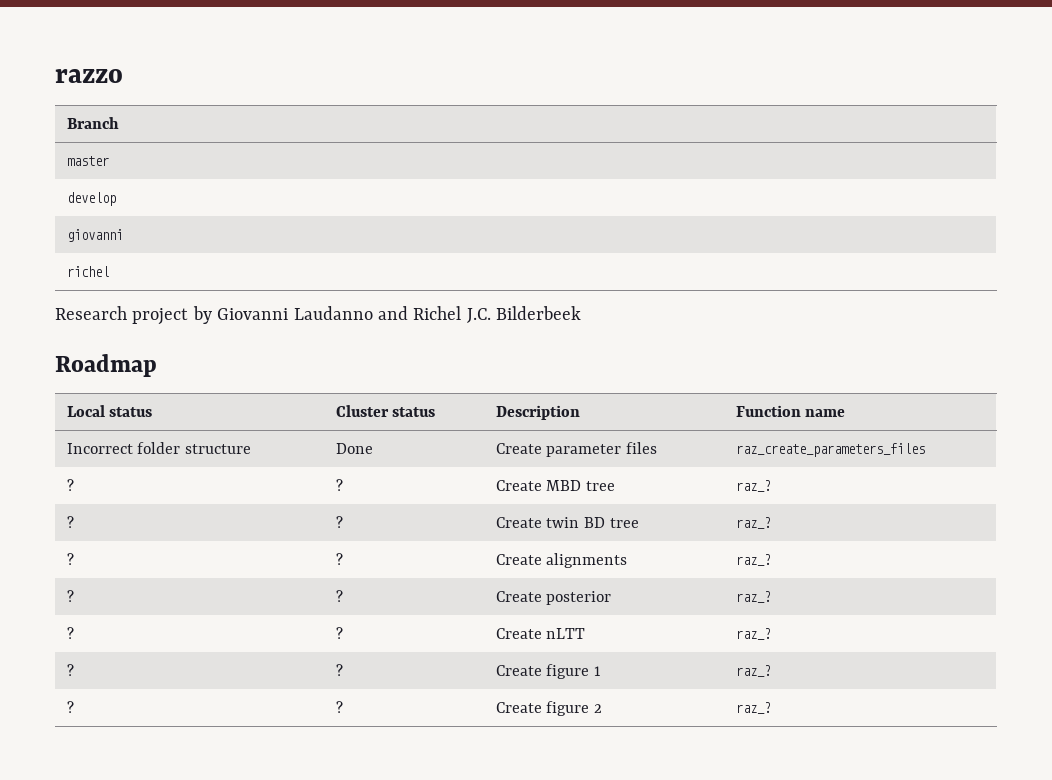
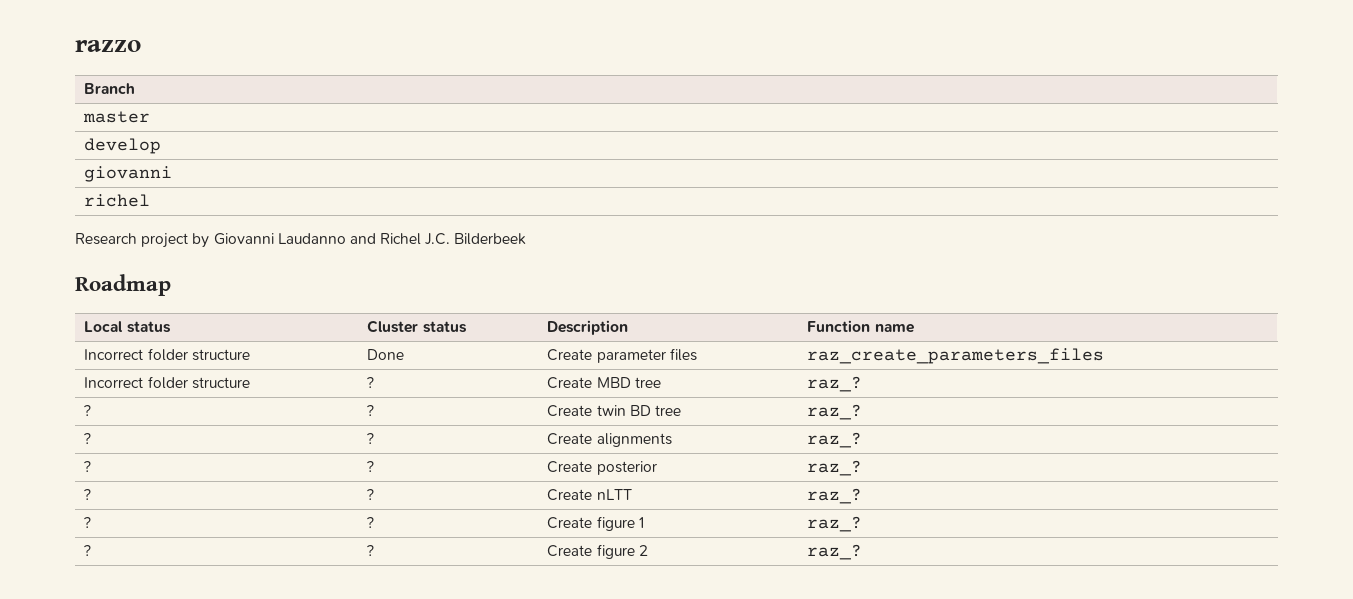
[66,479,74,491] ? -> [84,376,250,389] Incorrect folder structure

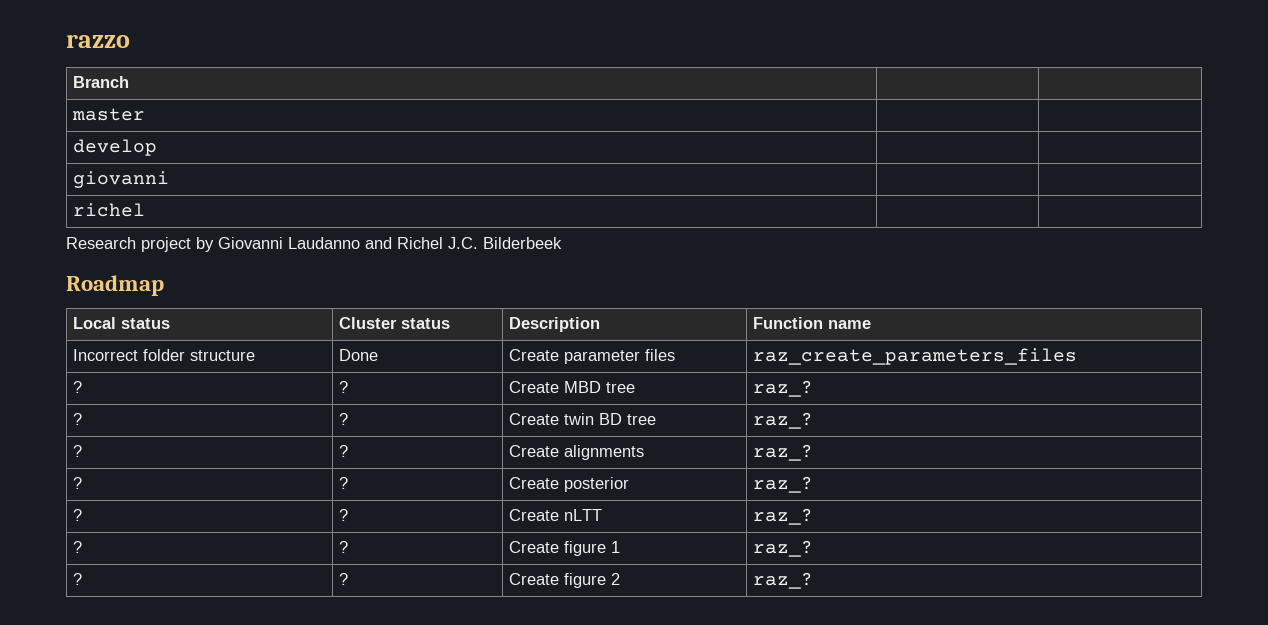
[84,376,250,389] Incorrect folder structure -> [72,381,82,393] ?

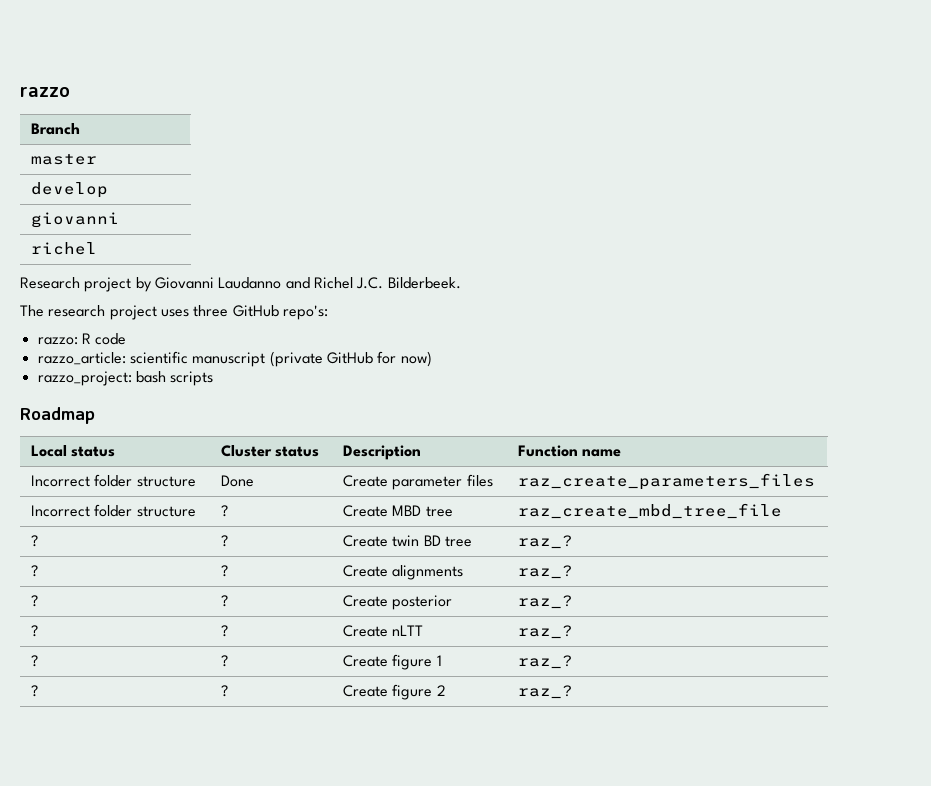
[483,237,562,249] Bilderbeek -> [387,277,461,289] [20,305,328,320] [37,333,127,345] [37,351,432,367] [37,371,214,386] Bilderbeek. // The research project uses three GitHub repo's: // razzo: R code // razzo_article: scientific manuscript (private GitHub for now) // razzo_project: bash scripts
[72,381,82,393] ? -> [30,504,196,517] Incorrect folder structure
[752,380,813,397] raz_? -> [517,503,782,519] raz_create_mbd_tree_file

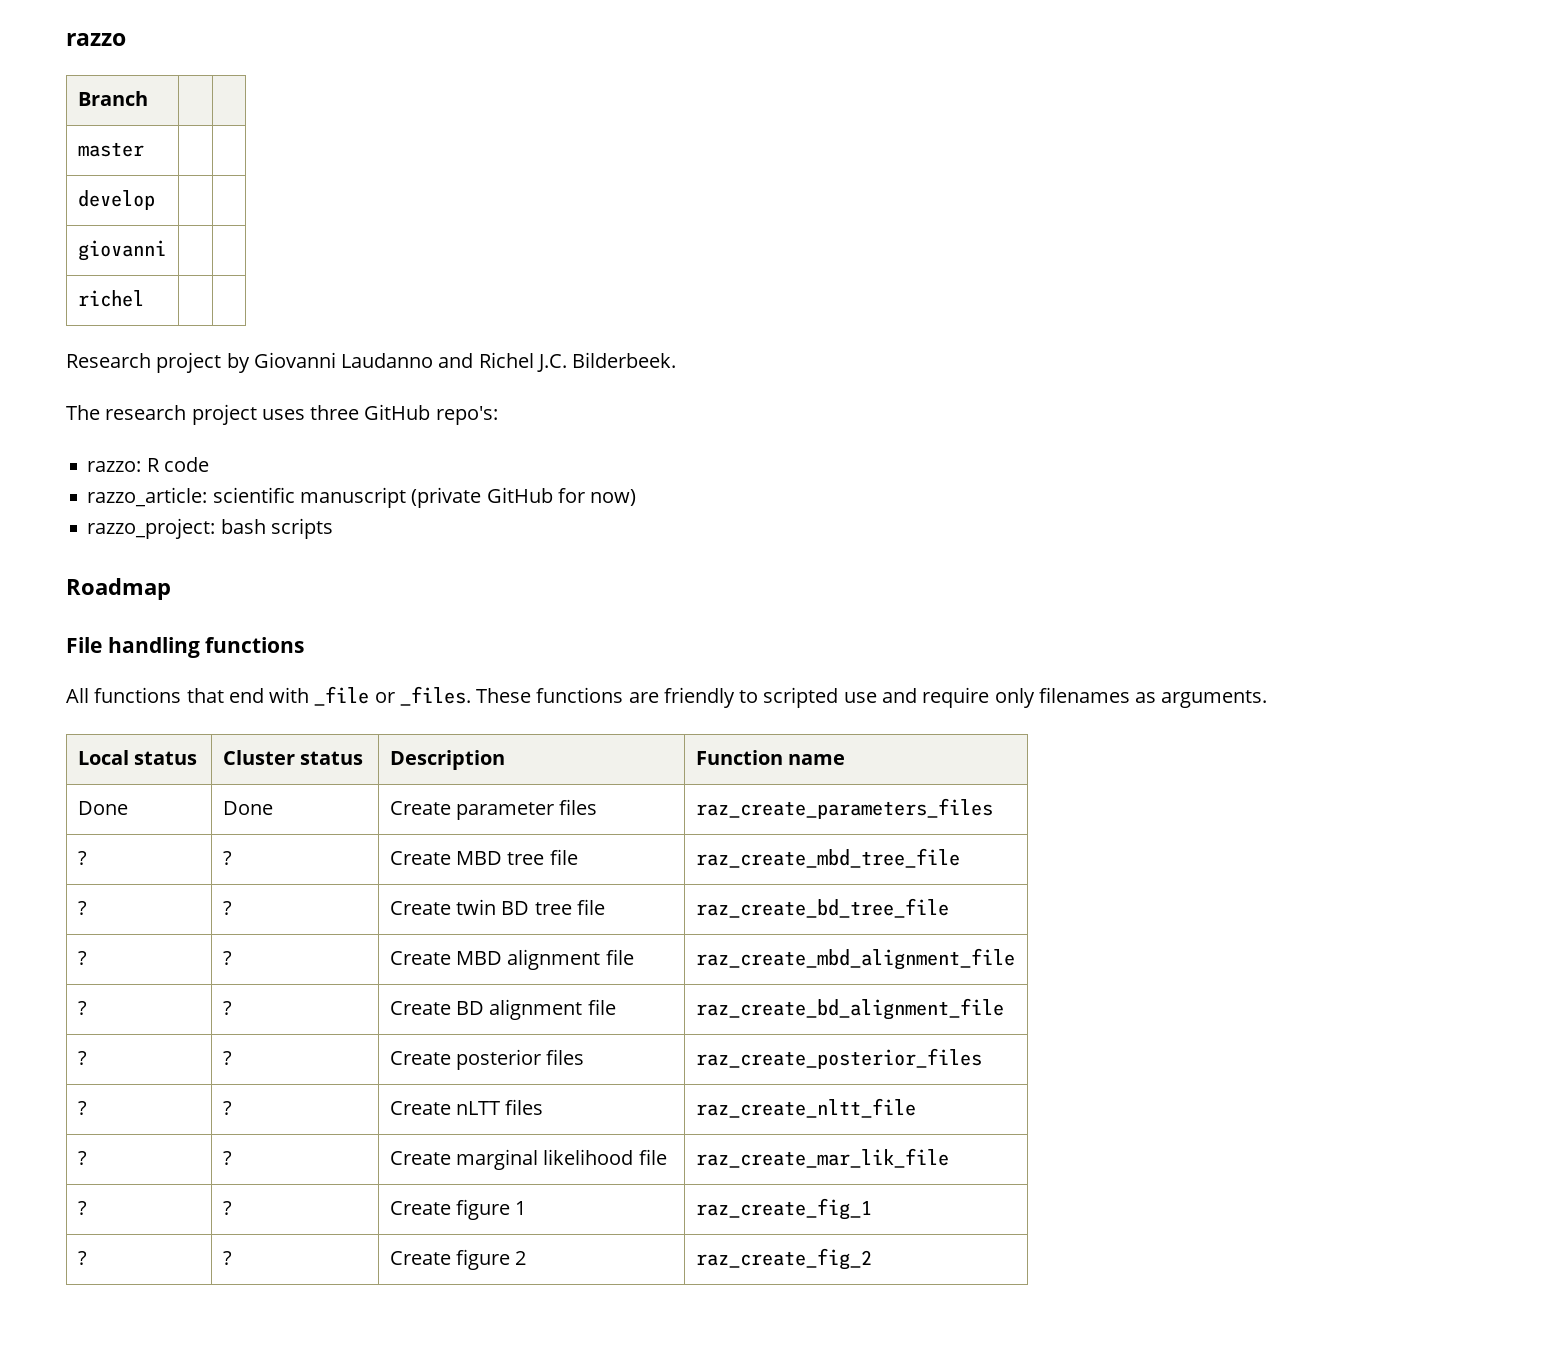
(95, 415) none -> [66,637,305,658] [66,686,1268,708] // File handling functions // All functions that end with _file or _files. These functions are friendly to scripted use and require only filenames as arguments.
[30,474,196,487] Incorrect folder structure -> [77,801,128,815] Done
[30,504,196,517] Incorrect folder structure -> [77,851,87,865] ?
(453, 511) none -> [549,849,578,865] file
[517,535,573,549] [30,565,38,577] [220,565,228,577] [342,565,464,580] [517,565,573,579] | raz_? // ? | ? | Create alignments | raz_? -> [576,899,605,915] [695,898,949,918] [77,951,87,965] [222,951,232,965] [389,949,634,970] [695,948,1015,970] [77,1001,87,1015] [222,1001,232,1015] [389,999,616,1020] [695,998,1004,1020] file | raz_create_bd_tree_file // ? | ? | Create MBD alignment file | raz_create_mbd_alignment_file // ? | ? | Create BD alignment file | raz_create_bd_alignment_file
[517,595,573,609] | raz_? -> [546,1049,585,1065] [695,1048,982,1069] files | raz_create_posterior_files
[517,625,573,639] | raz_? -> [505,1099,544,1115] [695,1098,916,1118] [77,1151,87,1165] [222,1151,232,1165] [389,1149,667,1170] [695,1148,949,1168] files | raz_create_nltt_file // ? | ? | Create marginal likelihood file | raz_create_mar_lik_file
[517,655,573,669] raz_? -> [695,1198,872,1220] raz_create_fig_1
[517,685,573,699] raz_? -> [695,1248,872,1270] raz_create_fig_2

